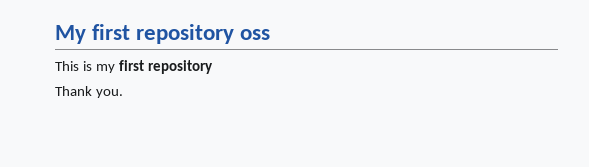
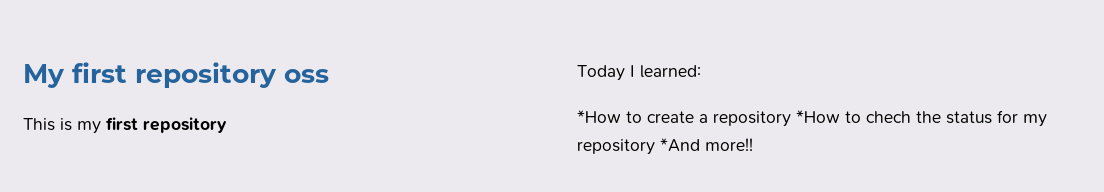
[55,86,123,98] Thank you. -> [577,65,701,81] [577,110,1047,127] [577,138,753,155] Today I learned: // *How to create a repository *How to chech the status for my repository *And more!!

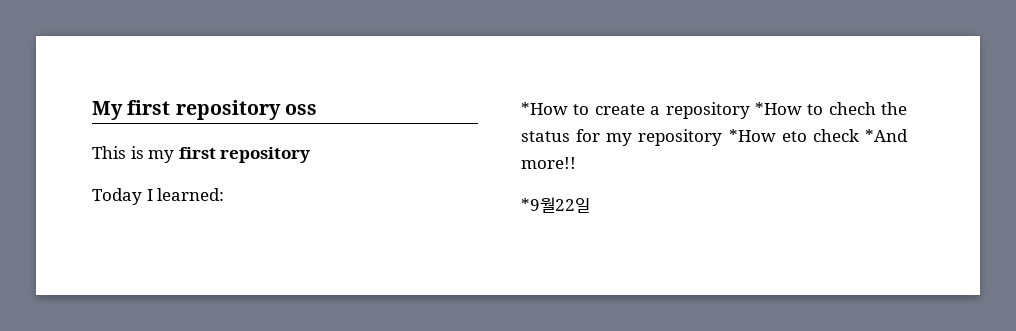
(655, 147) none -> [728,129,859,142] *How eto check
(753, 144) none -> [521,197,590,213] // *9월22일

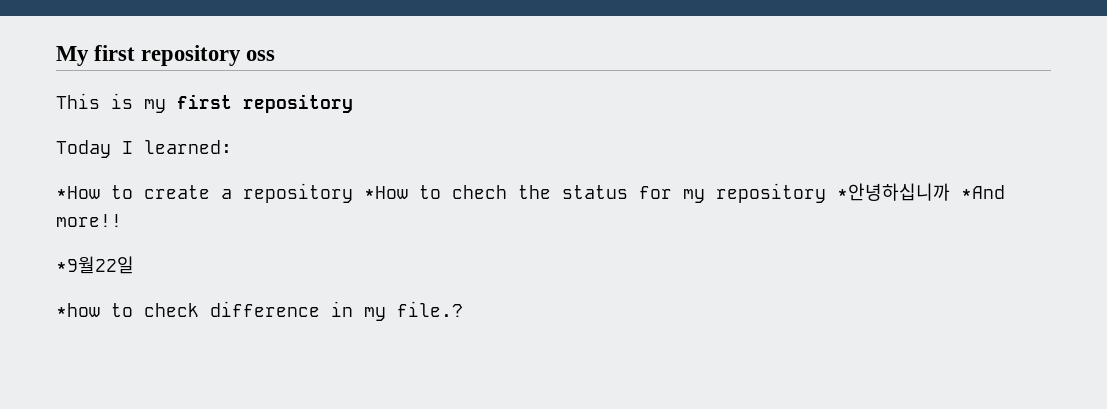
[728,129,859,142] *How eto check -> [837,183,950,201] *안녕하십니까
(590, 205) none -> [56,301,463,321] // *how to check difference in my file.?

